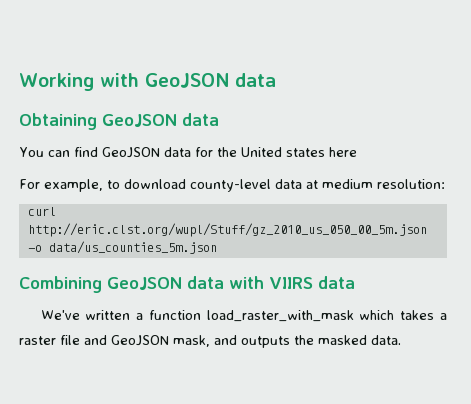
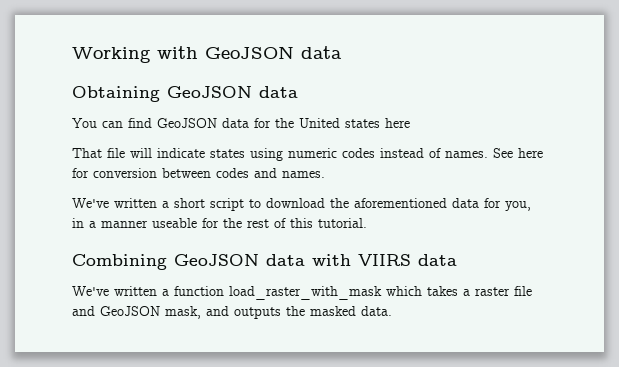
[19,179,445,192] [27,207,56,216] [27,223,427,237] [27,241,217,254] For example, to download county-level data at medium resolution: // curl http://eric.clst.org/wupl/Stuff/gz_2010_us_050_00_5m.json -o data/us_counties_5m.json -> [72,148,543,161] [72,168,325,178] [72,198,531,211] [72,218,367,228] That file will indicate states using numeric codes instead of names. See here for conversion between codes and names. // We've written a short script to download the aforementioned data for you, in a manner useable for the rest of this tutorial.

